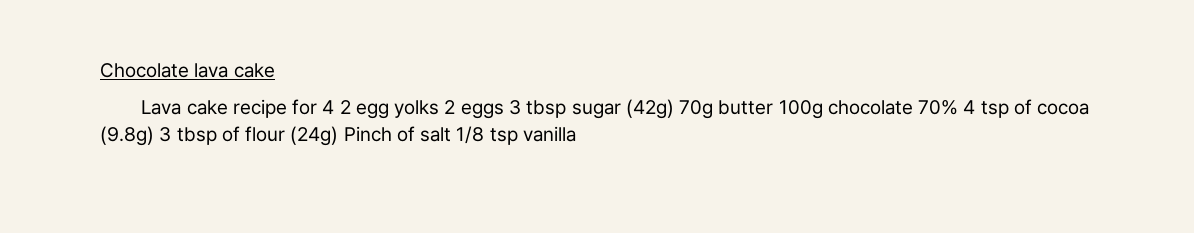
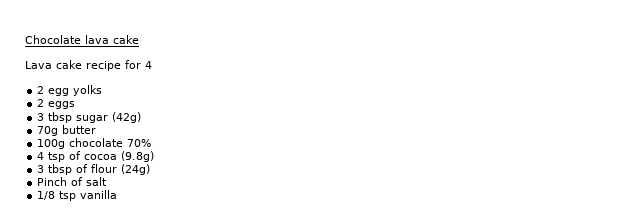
(335, 107) none -> (152, 65) //
(440, 109) none -> (103, 90) //
(504, 111) none -> (76, 105) //
(674, 109) none -> (142, 117) //
(774, 107) none -> (97, 129) //
(959, 107) none -> (152, 143) //
(154, 136) none -> (155, 156) //
(339, 136) none -> (151, 169) //
(452, 134) none -> (108, 181) //

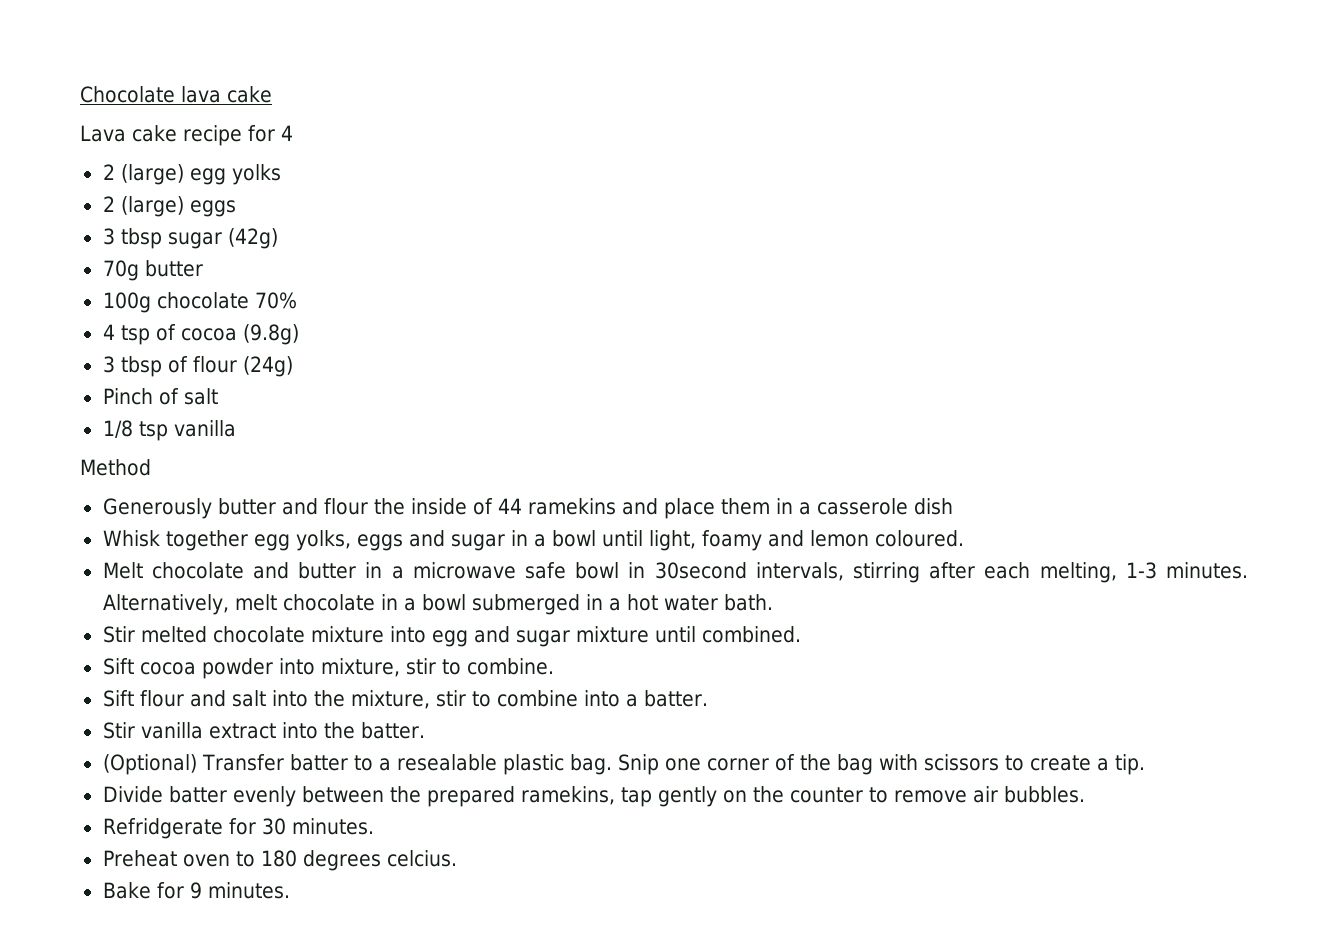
(45, 90) none -> [120,164,184,185] (large)
(45, 103) none -> [120,196,184,217] (large)
(118, 194) none -> [80,459,151,476] [102,498,953,519] [102,530,964,551] [102,562,1249,583] [102,594,773,615] [102,626,801,647] [102,658,554,679] [102,690,708,709] [102,722,425,739] [102,754,1145,775] [102,786,1085,807] [102,818,374,839] [102,850,457,871] [102,882,290,899] // Method // Generously butter and flour the inside of 44 ramekins and place them in a casserole dish // Whisk together egg yolks, eggs and sugar in a bowl until light, foamy and lemon coloured. // Melt chocolate and butter in a microwave safe bowl in 30second intervals, stirring after each melting, 1-3 minutes. Alternatively, melt chocolate in a bowl submerged in a hot water bath. // Stir melted chocolate mixture into egg and sugar mixture until combined. // Sift cocoa powder into mixture, stir to combine. // Sift flour and salt into the mixture, stir to combine into a batter. // Stir vanilla extract into the batter. // (Optional) Transfer batter to a resealable plastic bag. Snip one corner of the bag with scissors to create a tip. // Divide batter evenly between the prepared ramekins, tap gently on the counter to remove air bubbles. // Refridgerate for 30 minutes. // Preheat oven to 180 degrees celcius. // Bake for 9 minutes.

